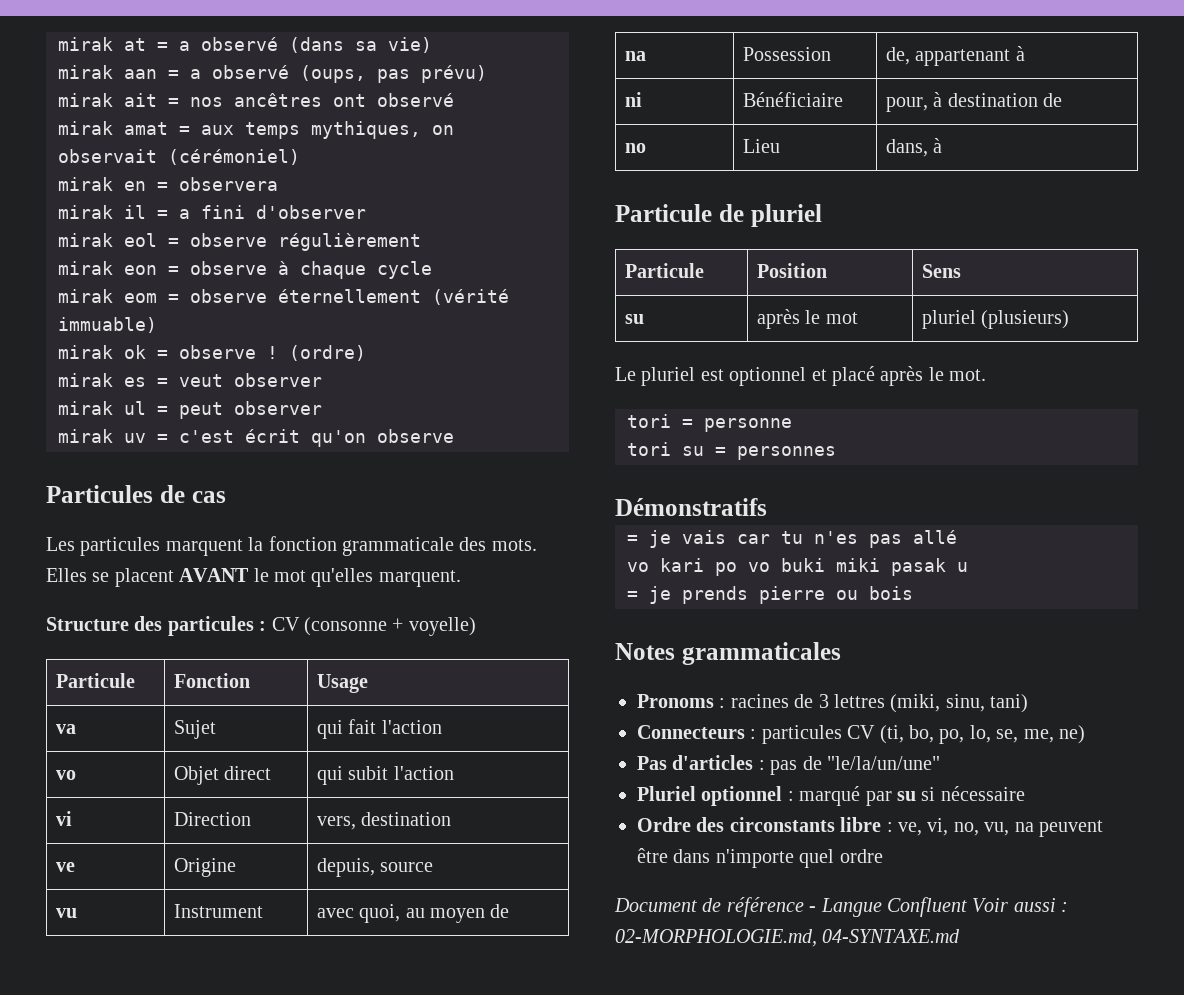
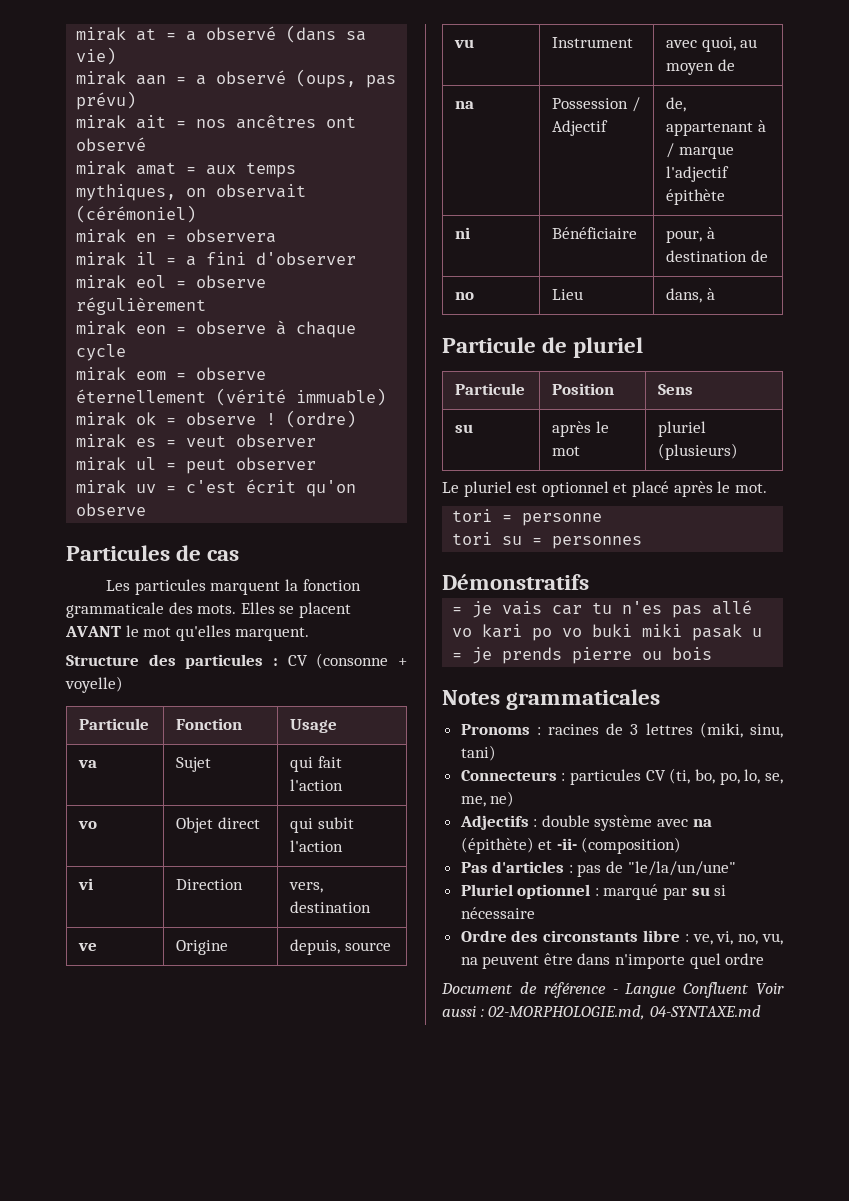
(831, 54) none -> [631,97,640,112] [552,120,609,136] / Adjectif
(1025, 53) none -> [666,143,734,159] [666,166,730,182] [666,189,726,205] / marque l'adjectif épithète
(1085, 734) none -> [459,815,712,831] [460,837,682,854] // Adjectifs : double système avec na (épithète) et -ii- (composition)

